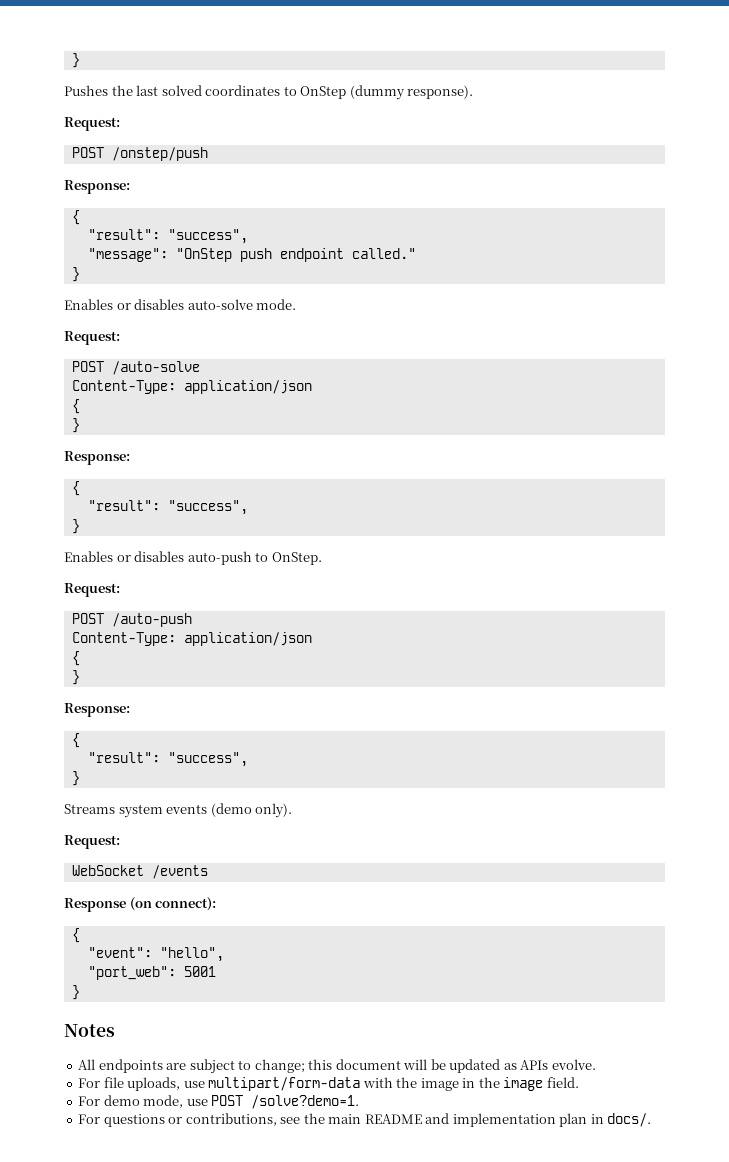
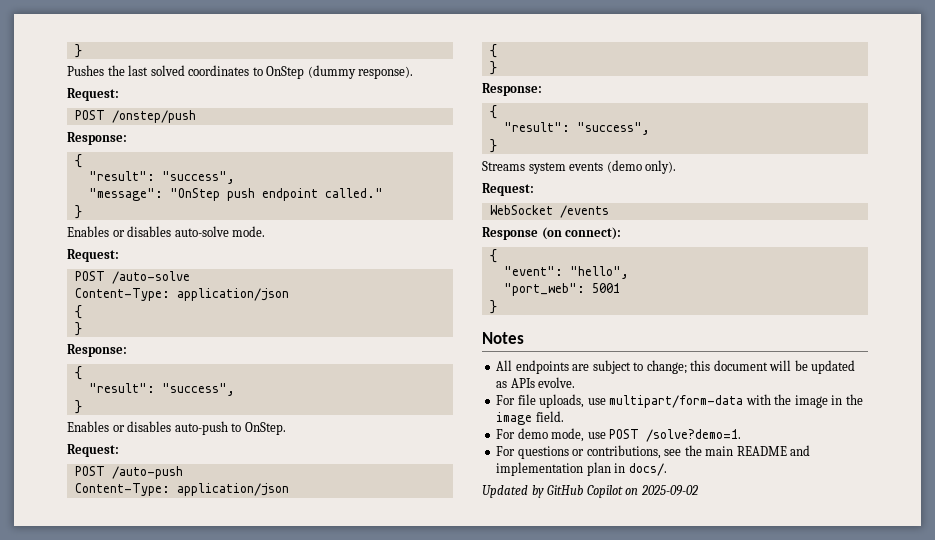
(652, 1120) none -> [482,485,698,498] // Updated by GitHub Copilot on 2025-09-02

